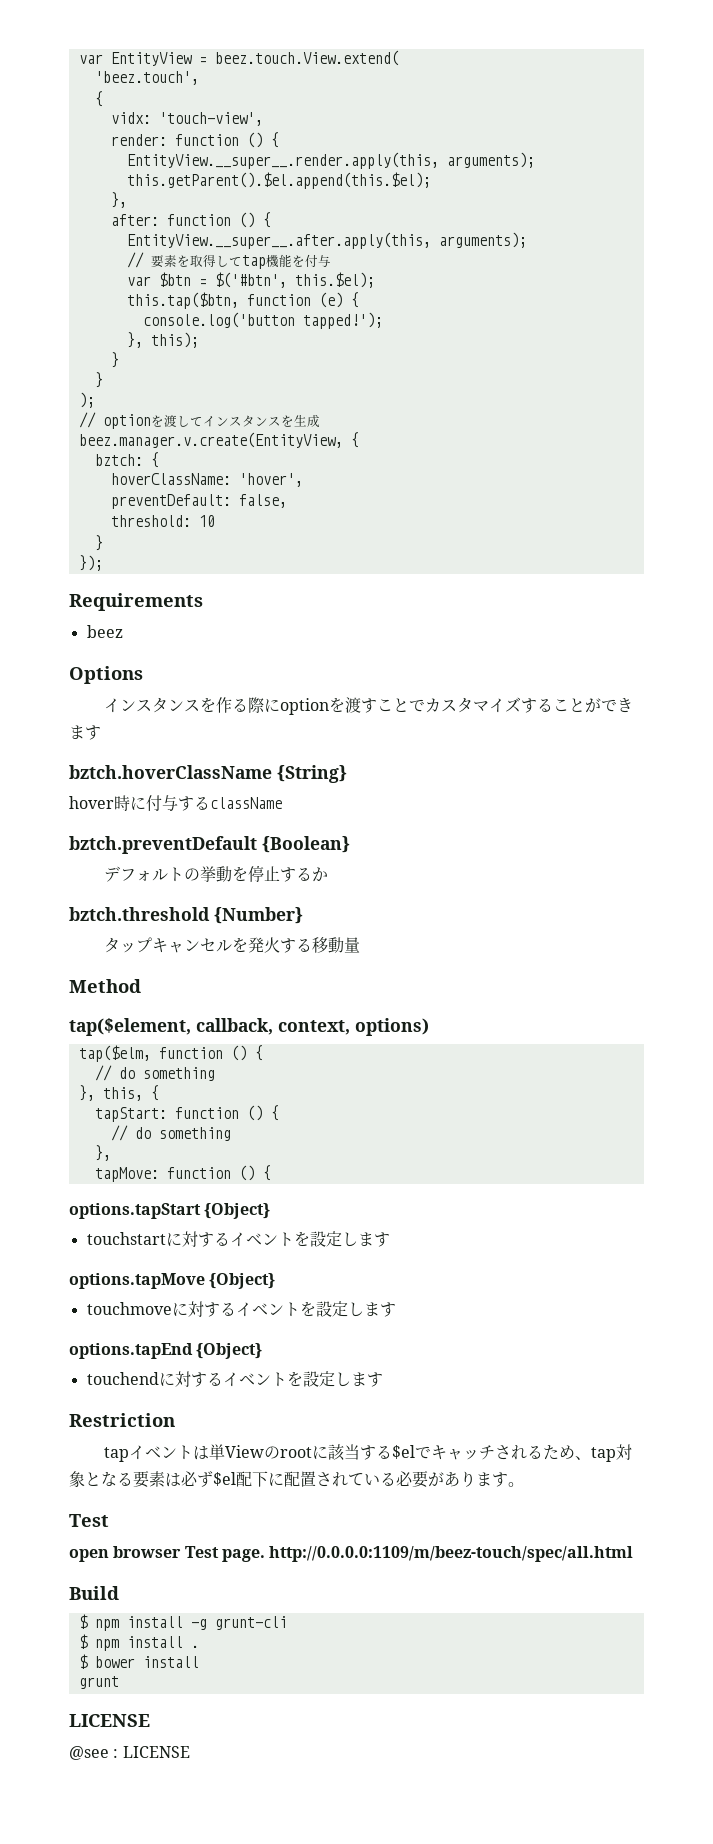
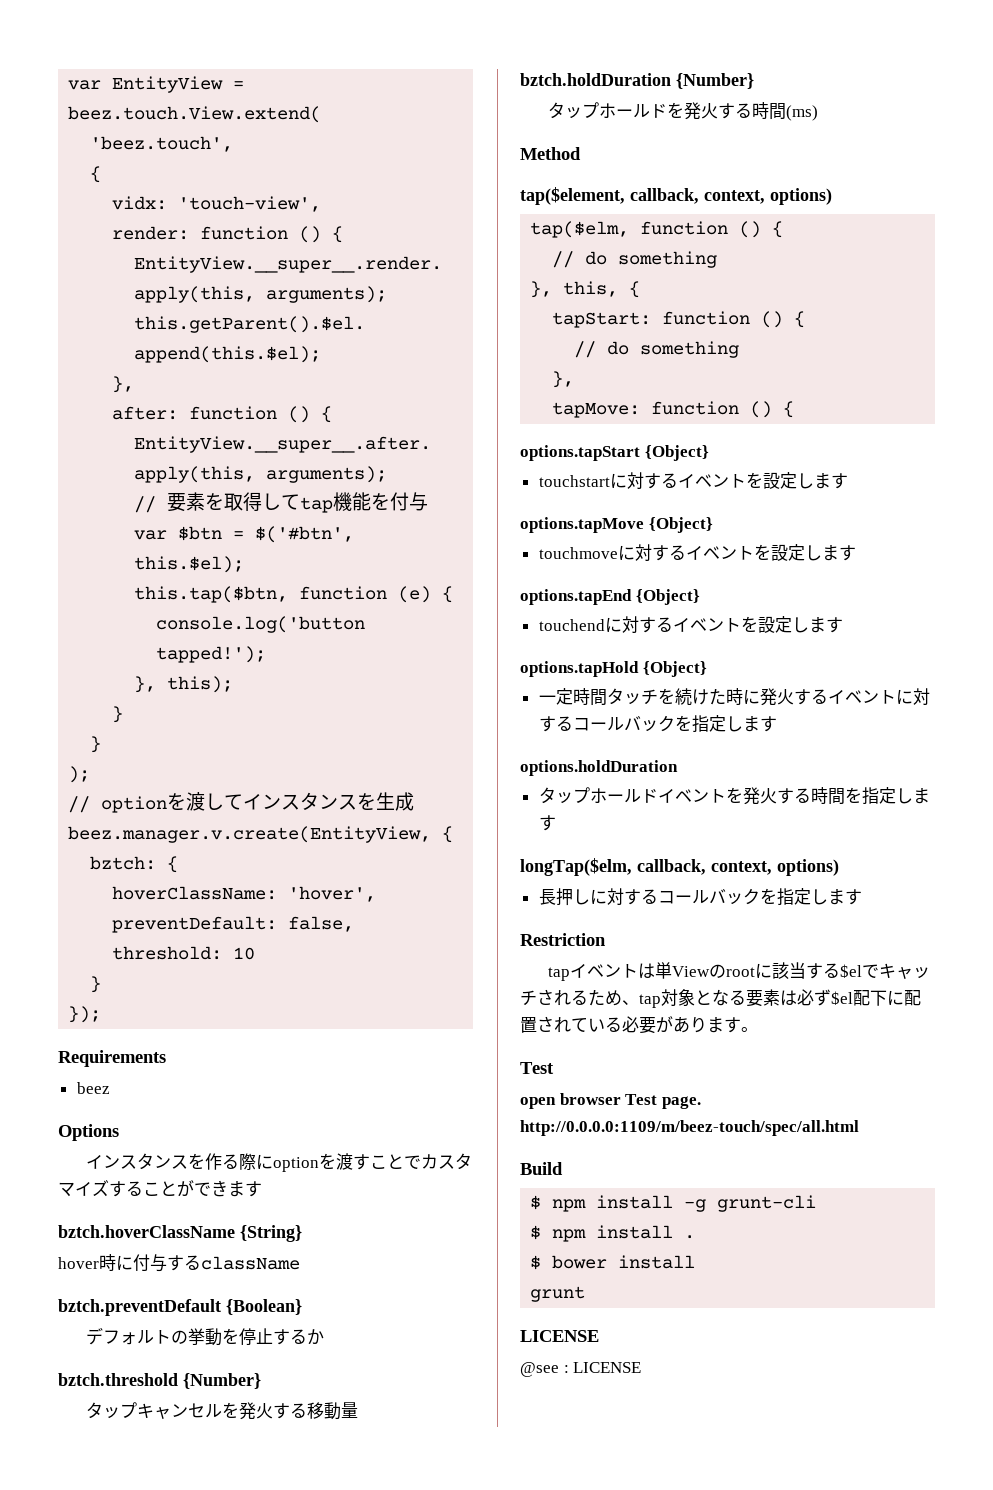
(360, 945) none -> [520,73,754,89] [548,102,819,121] // bztch.holdDuration {Number} // タップホールドを発火する時間(ms)
(383, 1379) none -> [520,661,707,677] [538,688,930,706] [538,715,777,733] [520,760,678,776] [538,787,930,805] [538,815,556,831] [520,858,839,876] [538,888,862,906] // options.tapHold {Object} // 一定時間タッチを続けた時に発火するイベントに対するコールバックを指定します // options.holdDuration // タップホールドイベントを発火する時間を指定します // longTap($elm, callback, context, options) // 長押しに対するコールバックを指定します

